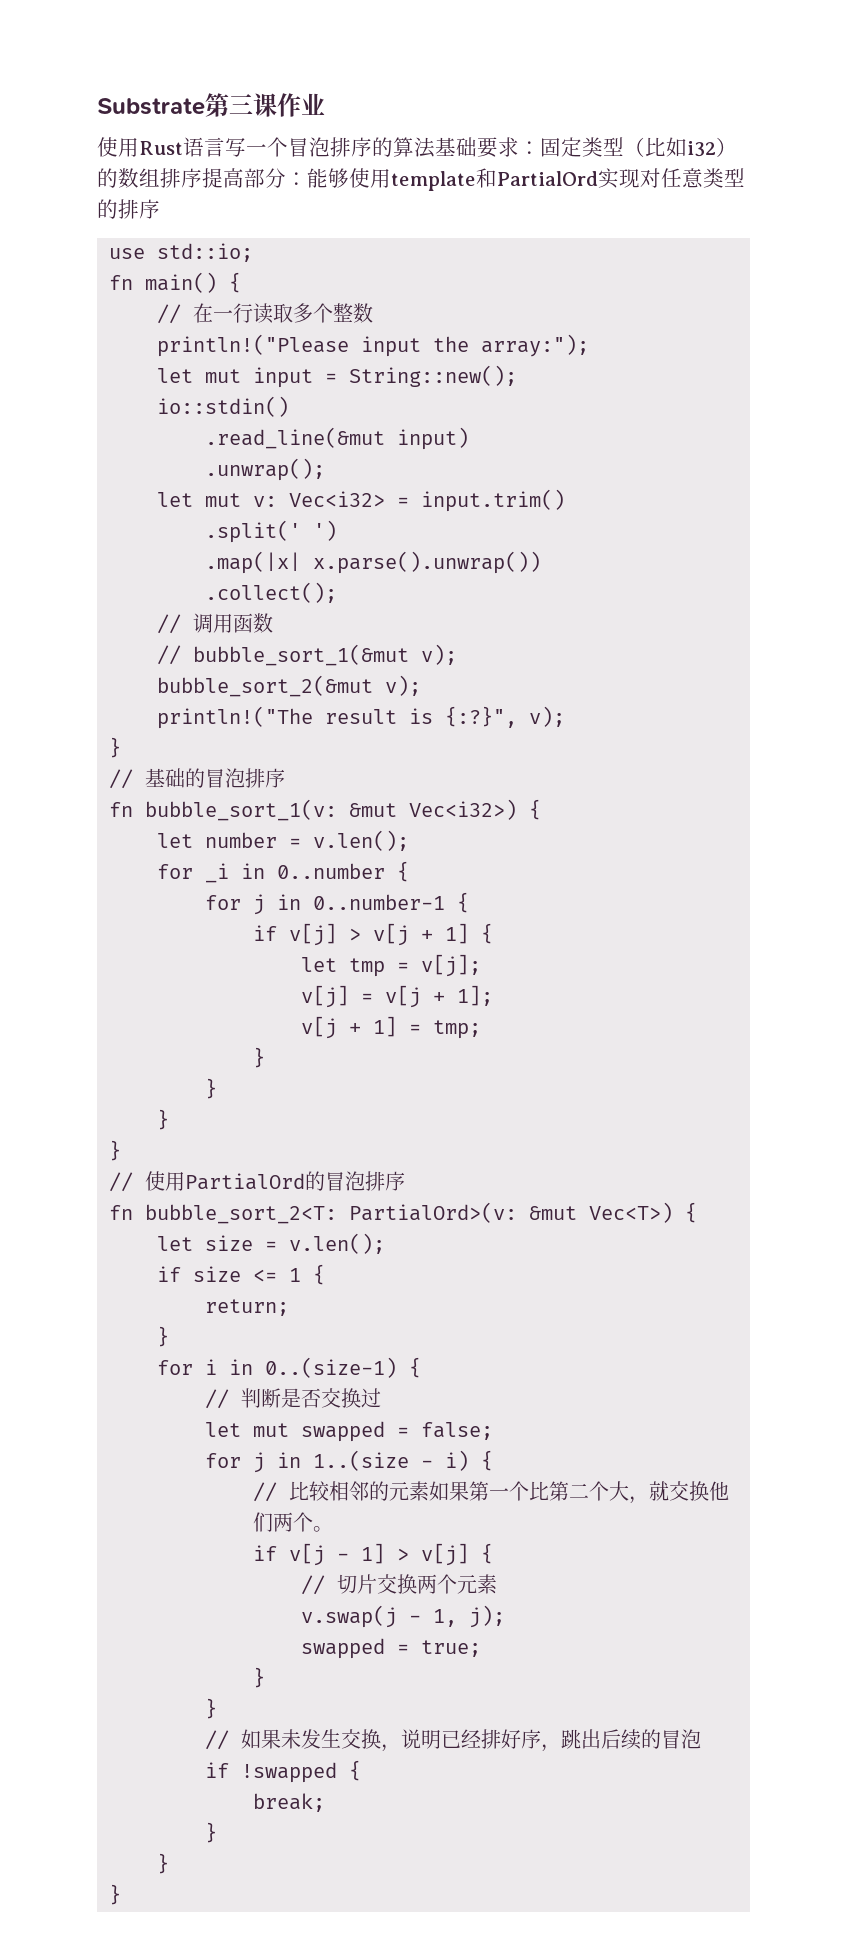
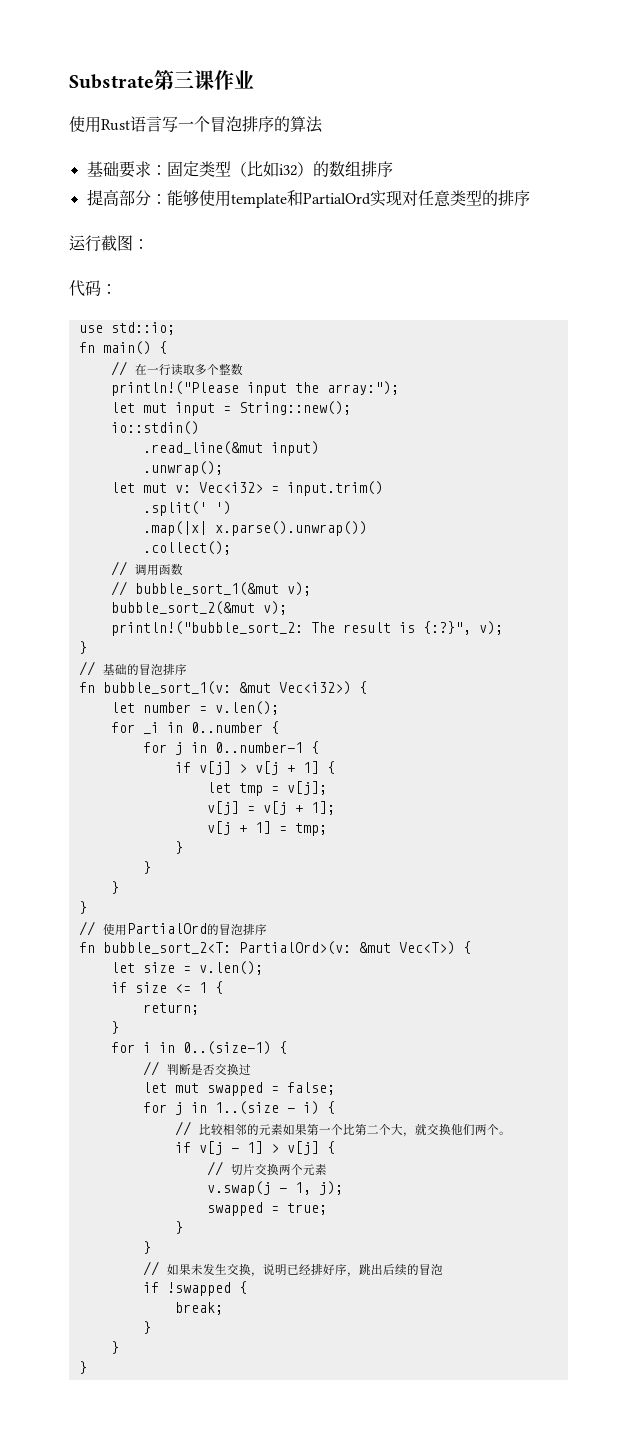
(435, 147) none -> (323, 124) //
(202, 178) none -> (393, 169) //
(160, 209) none -> [69,235,149,252] [69,280,117,297] // 运行截图： // 代码：
[157,706,314,729] println!("The -> [110,621,335,636] println!("bubble_sort_2: The

